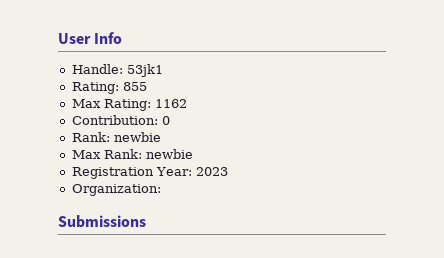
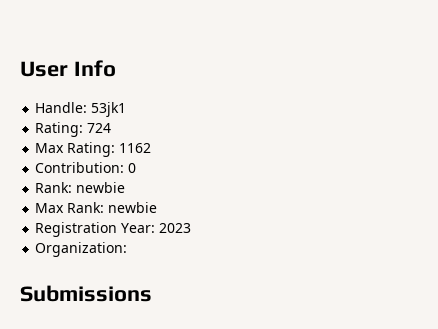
[122,82,147,91] 855 -> [87,123,112,133] 724

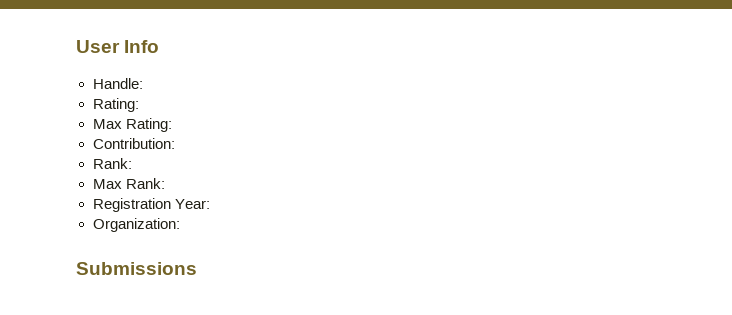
[91,102,127,117] [35,122,112,137] 53jk1 // Rating: 724 -> [92,98,139,112] // Rating:
[119,143,152,153] 1162 -> (172, 125) none
[128,163,137,173] [35,182,126,193] 0 // Rank: newbie -> [92,158,132,169] // Rank:
[108,202,158,213] newbie -> (165, 183) none
[159,223,192,233] 2023 -> (210, 204) none

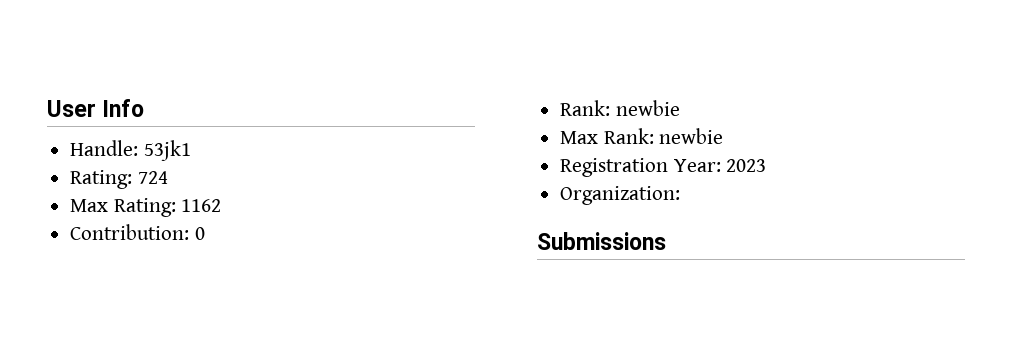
[92,98,139,112] // Rating: -> [143,140,191,161] [70,170,168,189] 53jk1 // Rating: 724
(172, 125) none -> [181,199,222,212] 1162
[92,158,132,169] // Rank: -> [194,227,205,240] [560,100,680,116] 0 // Rank: newbie
(165, 183) none -> [659,128,724,144] newbie
(210, 204) none -> [726,159,767,172] 2023

